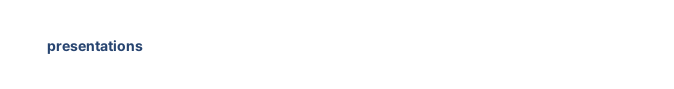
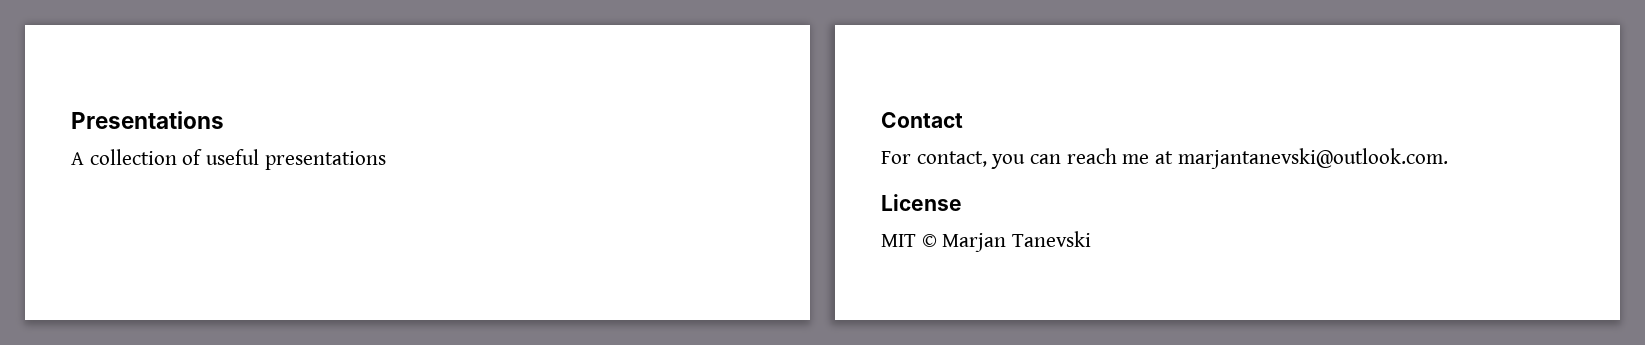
[47,40,143,54] presentations -> [71,111,224,129] [71,149,386,170] [881,112,963,128] [881,148,1448,169] [881,194,962,211] [881,231,1092,252] Presentations // A collection of useful presentations // Contact // For contact, you can reach me at marjantanevski@outlook.com. // License // MIT © Marjan Tanevski

